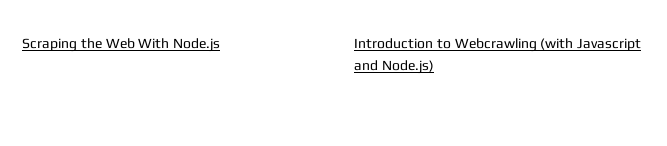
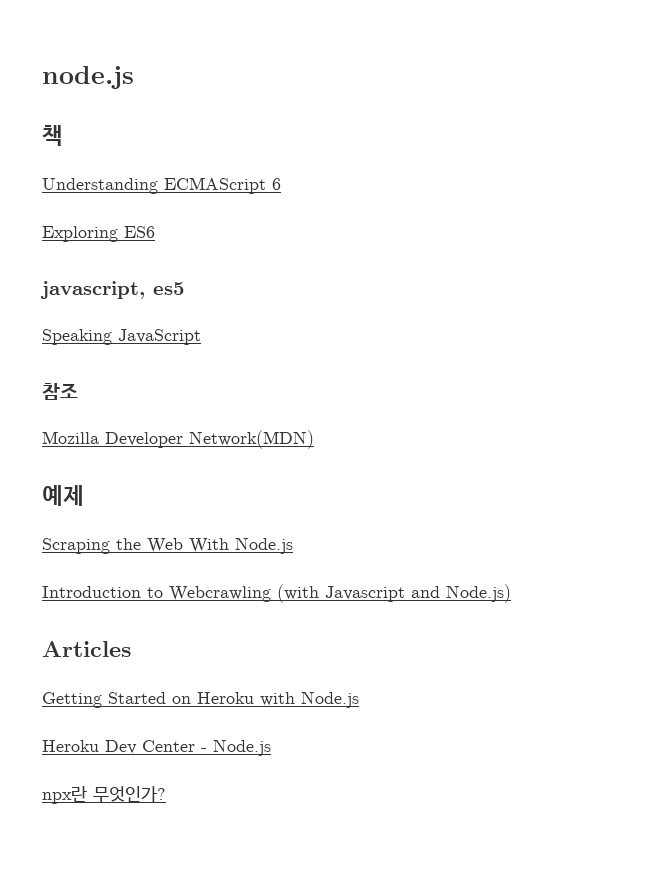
(22, 45) none -> [42,66,134,89] [42,125,63,146] [42,177,281,194] [42,226,155,242] [40,281,185,299] [42,329,201,345] [42,383,78,400] [42,430,314,449] [42,485,84,506] node.js // 책 // Understanding ECMAScript 6 // Exploring ES6 // javascript, es5 // Speaking JavaScript // 참조 // Mozilla Developer Network(MDN) // 예제 //
(434, 67) none -> [42,641,131,657] [42,691,359,708] [42,739,271,756] [42,786,166,804] // Articles // Getting Started on Heroku with Node.js // Heroku Dev Center - Node.js // npx란 무엇인가?

